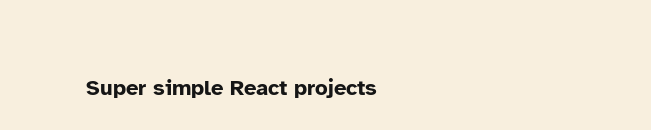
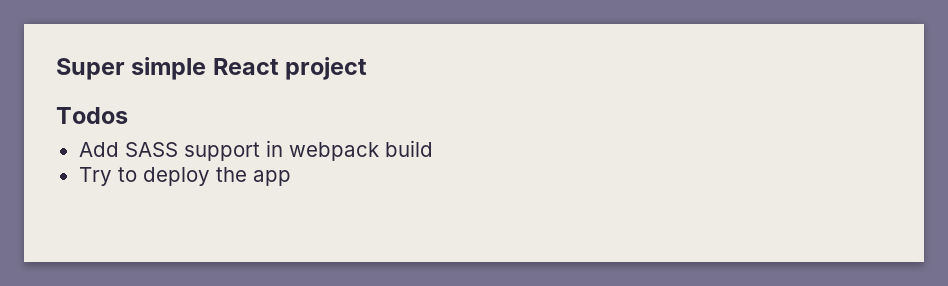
[294,78,377,98] projects -> [285,57,368,80] [56,107,128,124] [78,140,433,161] [78,167,291,186] project // Todos // Add SASS support in webpack build // Try to deploy the app

